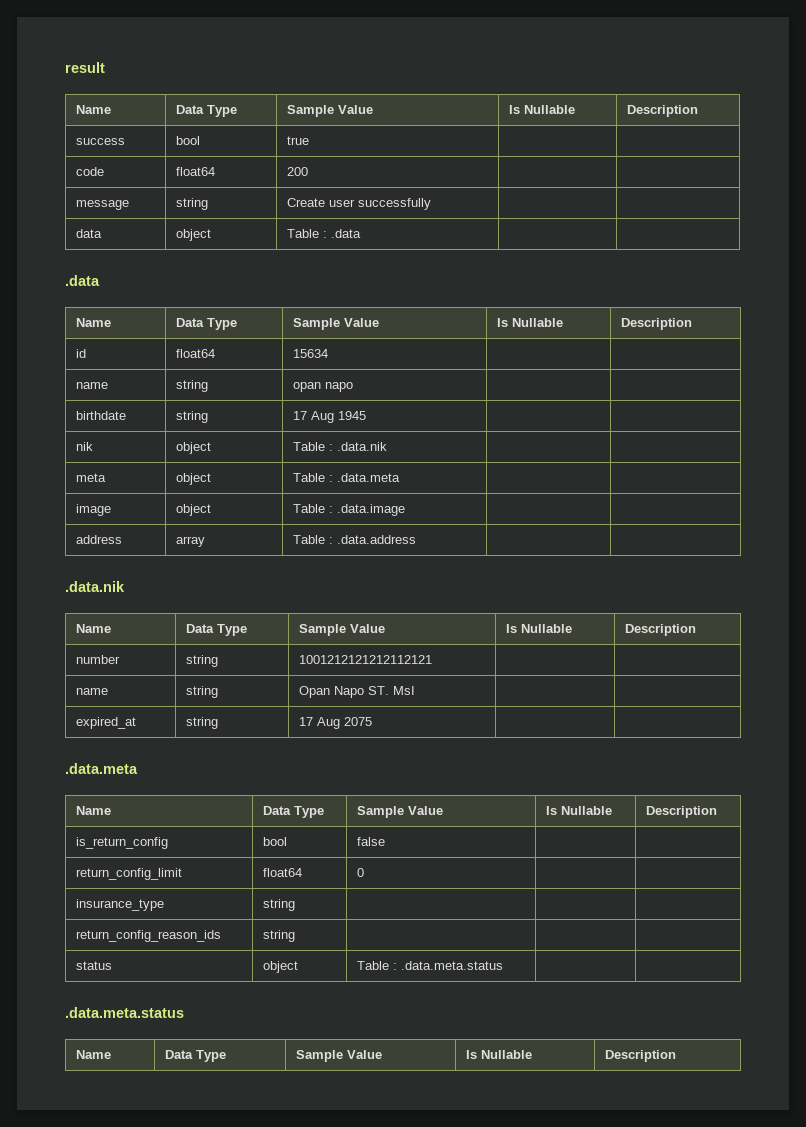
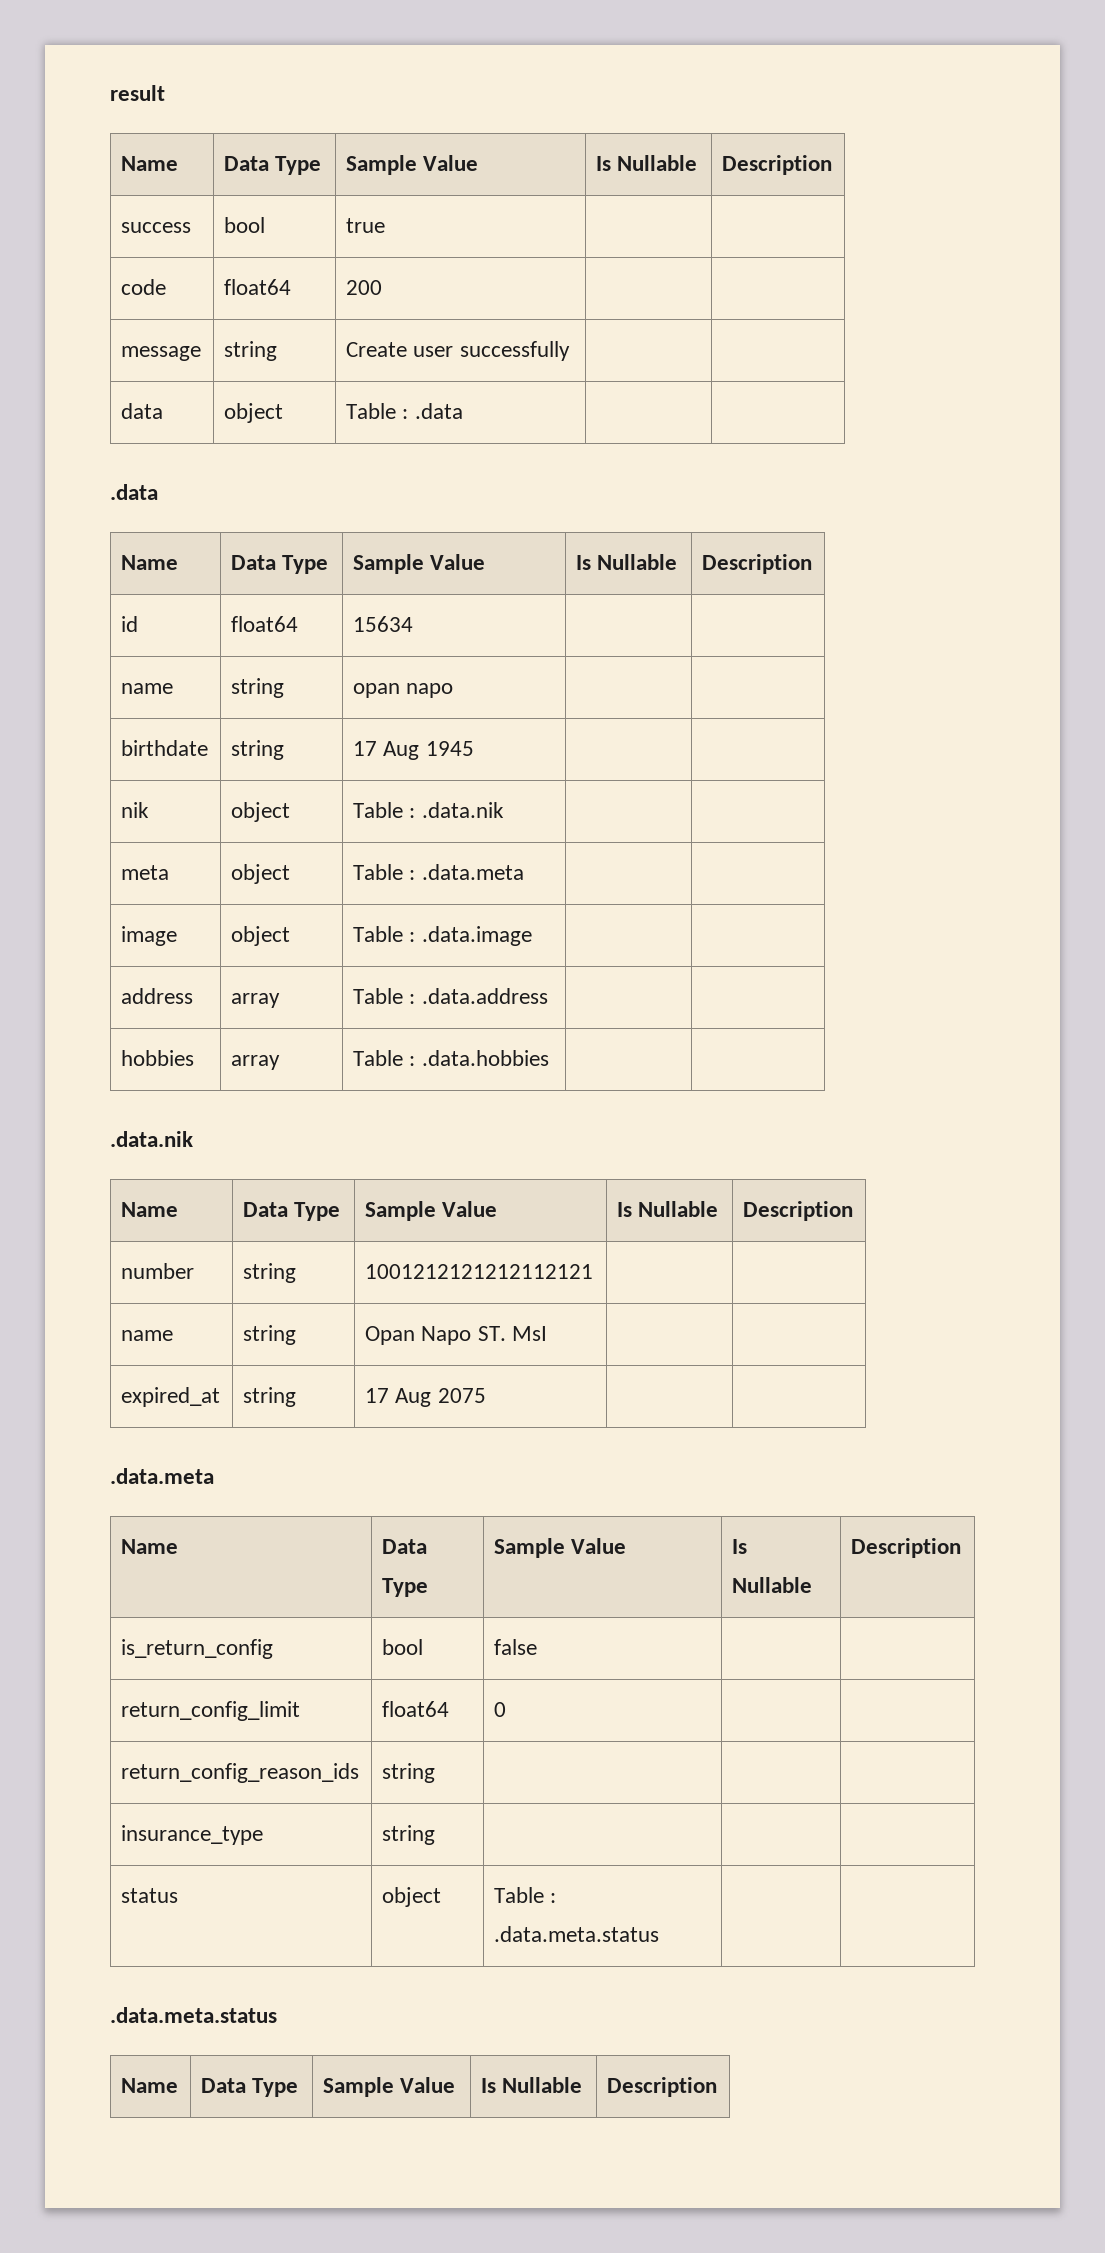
(417, 539) none -> [121,1050,195,1066] [231,1055,281,1070] [353,1050,549,1066] // hobbies | array | Table : .data.hobbies | |
[76,899,165,911] [263,899,296,911] [76,930,222,942] insurance_type | string | | | // return_config_reason_ids -> [121,1763,360,1783] [382,1763,436,1783] [121,1825,264,1845] return_config_reason_ids | string | | | // insurance_type

